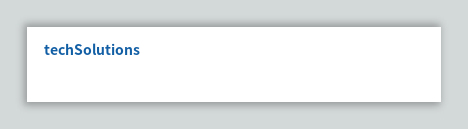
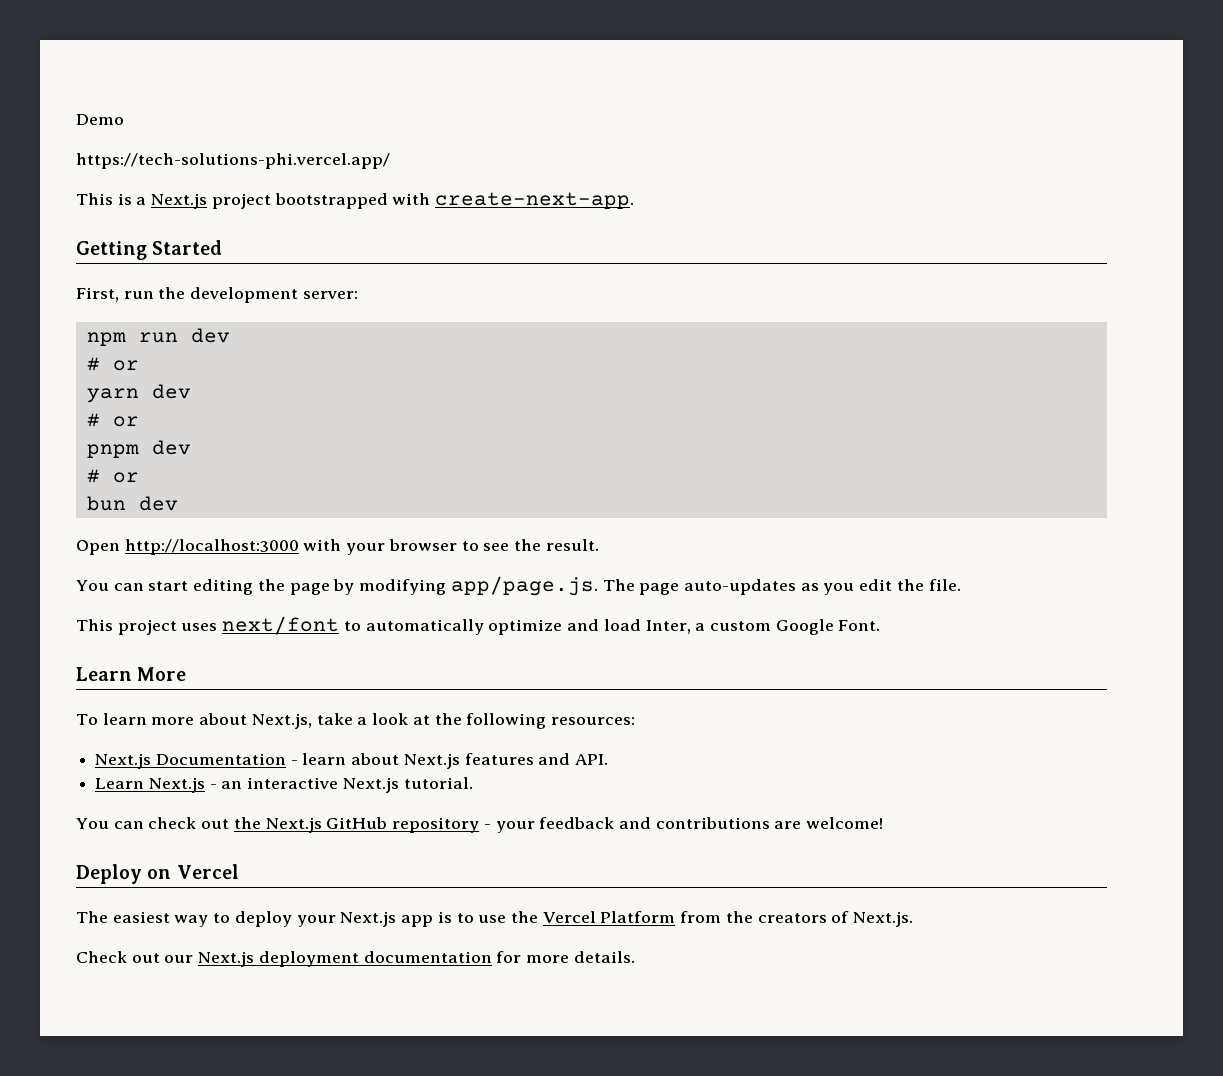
[44,43,140,55] techSolutions -> [76,114,124,125] [76,153,390,169] [76,192,635,209] [76,240,223,260] [76,287,358,303] [86,328,230,346] [86,357,139,371] [86,384,191,403] [86,413,139,427] [86,440,191,458] [86,469,139,483] [86,496,178,511] [76,539,599,555] [76,576,961,596] [76,616,881,635] [76,667,187,681] [76,713,635,729] [95,753,609,769] [95,777,473,793] [76,817,884,833] [76,864,239,884] [76,911,914,927] [76,951,635,967] Demo // https://tech-solutions-phi.vercel.app/ // This is a Next.js project bootstrapped with create-next-app. // Getting Started // First, run the development server: // npm run dev // # or // yarn dev // # or // pnpm dev // # or // bun dev // Open http://localhost:3000 with your browser to see the result. // You can start editing the page by modifying app/page.js. The page auto-updates as you edit the file. // This project uses next/font to automatically optimize and load Inter, a custom Google Font. // Learn More // To learn more about Next.js, take a look at the following resources: // Next.js Documentation - learn about Next.js features and API. // Learn Next.js - an interactive Next.js tutorial. // You can check out the Next.js GitHub repository - your feedback and contributions are welcome! // Deploy on Vercel // The easiest way to deploy your Next.js app is to use the Vercel Platform from the creators of Next.js. // Check out our Next.js deployment documentation for more details.

